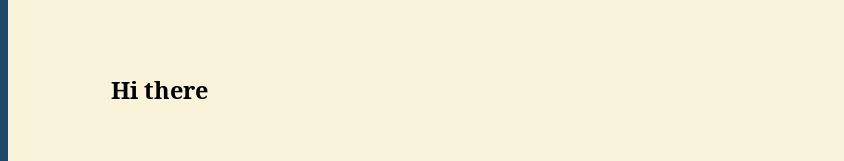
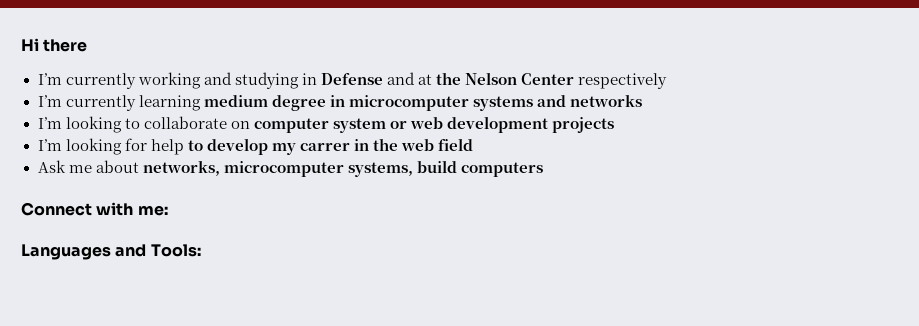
(209, 90) none -> [37,72,668,89] [37,94,642,111] [37,116,614,133] [37,138,474,155] [37,160,543,177] [21,202,168,216] [21,244,201,260] // I’m currently working and studying in Defense and at the Nelson Center respectively // I’m currently learning medium degree in microcomputer systems and networks // I’m looking to collaborate on computer system or web development projects // I’m looking for help to develop my carrer in the web field // Ask me about networks, microcomputer systems, build computers // Connect with me: // Languages and Tools:

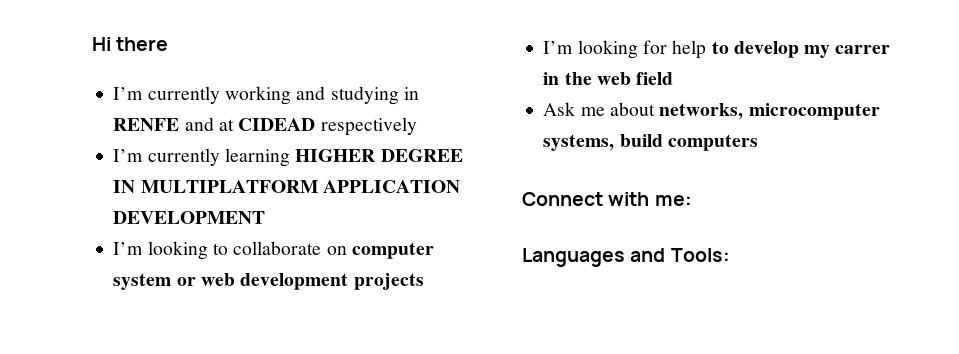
[320,73,383,85] Defense -> [113,118,180,131] RENFE
[435,72,575,85] the Nelson Center -> [238,118,316,131] CIDEAD
[203,94,642,111] medium degree in microcomputer systems and networks -> [295,149,463,162] [113,180,460,193] [113,211,266,224] HIGHER DEGREE IN MULTIPLATFORM APPLICATION DEVELOPMENT

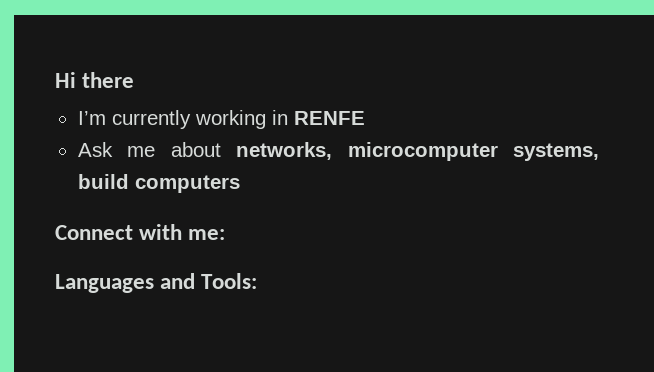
[296,86,399,105] and studying -> (266, 119) none
[184,117,417,136] [113,148,463,167] [113,180,460,193] [113,211,266,224] [113,241,434,260] [113,273,424,290] [543,40,891,59] [543,72,674,85] and at CIDEAD respectively // I’m currently learning HIGHER DEGREE IN MULTIPLATFORM APPLICATION DEVELOPMENT // I’m looking to collaborate on computer system or web development projects // I’m looking for help to develop my carrer in the web field -> (365, 118) none

